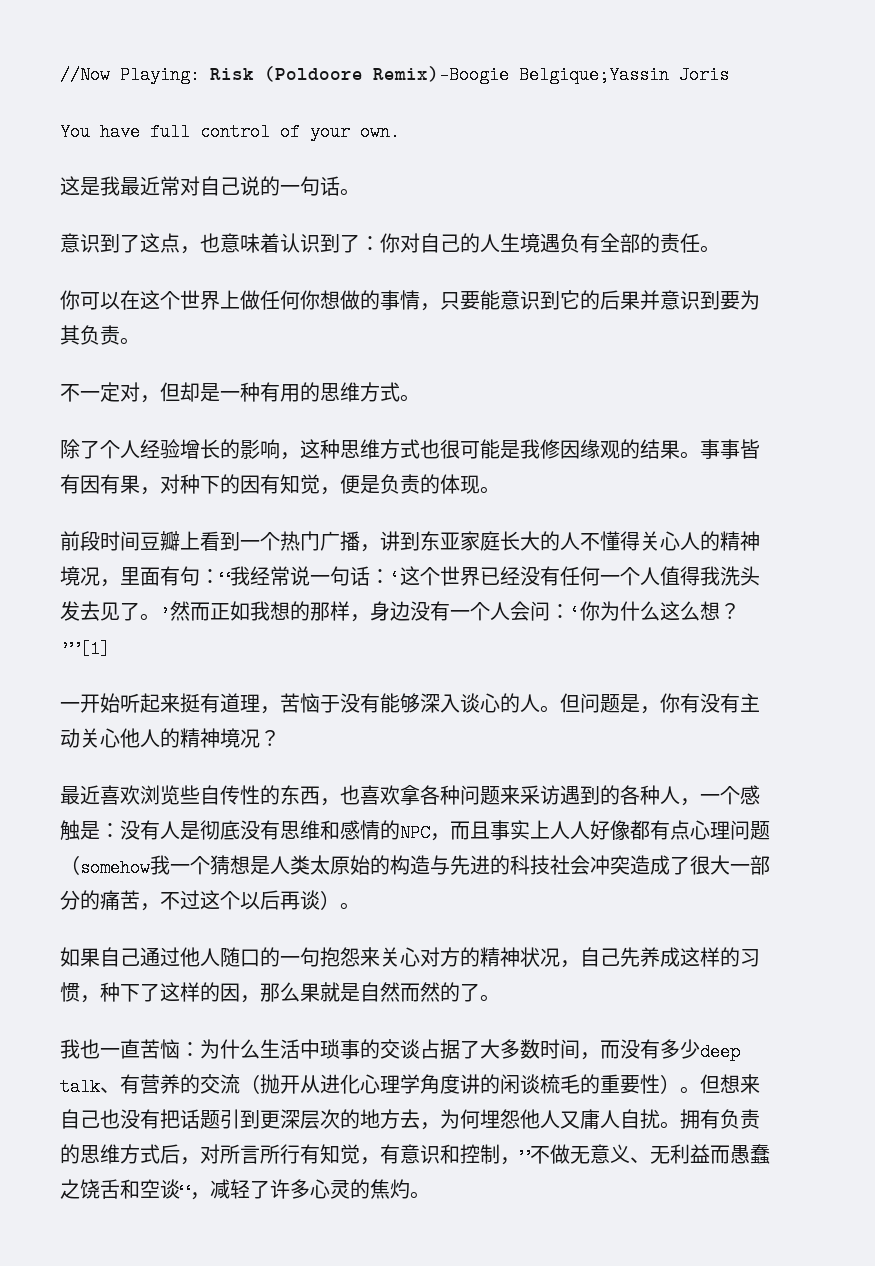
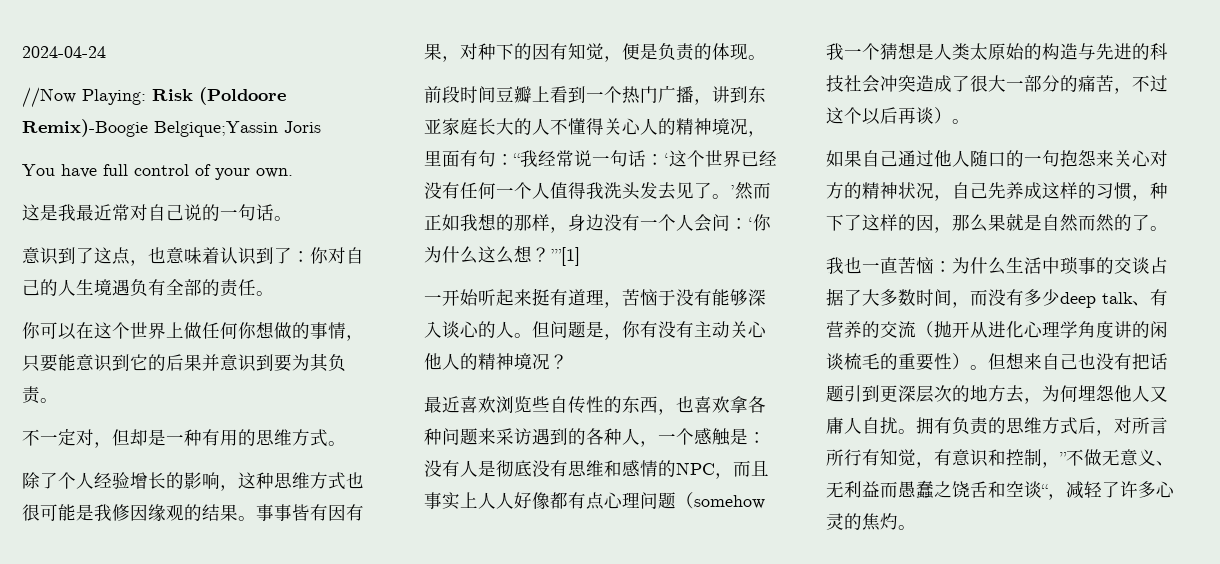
(60, 75) none -> [22,46,106,58] 2024-04-24 //

